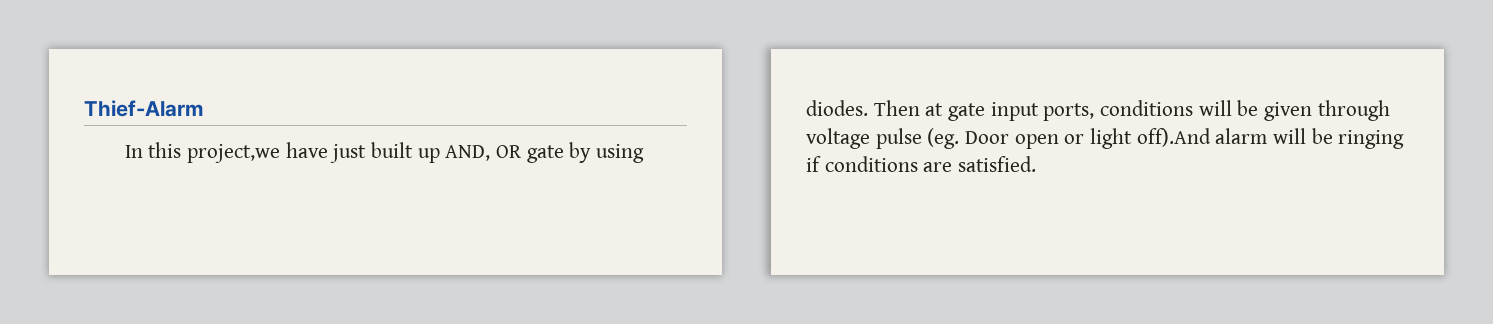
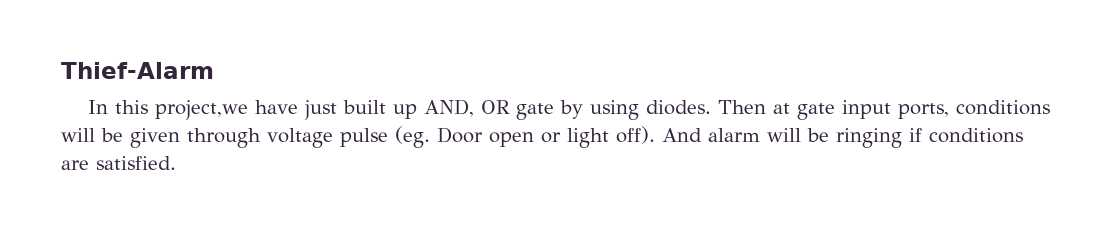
[1136,128,1211,147] off).And -> [616,126,703,144] off). And

